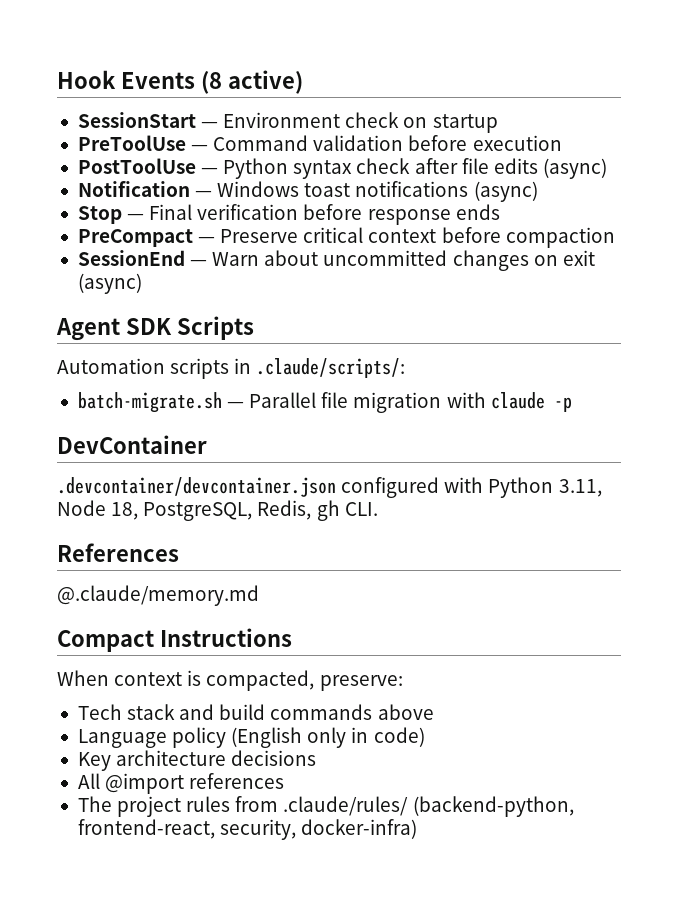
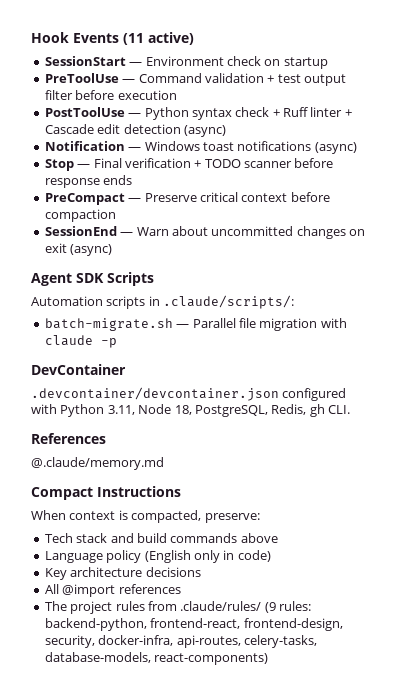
[200,71,222,94] (8 -> [123,33,144,45] (11
(404, 143) none -> [267,74,346,86] [44,90,73,100] + test output filter
[414,158,538,174] after file edits -> [272,107,352,117] [44,124,181,134] + Ruff linter + Cascade edit detection
(299, 212) none -> [194,159,292,168] + TODO scanner
[412,796,574,817] [77,819,418,840] (backend-python, frontend-react, security, docker-infra) -> [264,601,311,613] [44,618,343,631] [44,635,317,648] [44,652,269,665] (9 rules: backend-python, frontend-react, frontend-design, security, docker-infra, api-routes, celery-tasks, database-models, react-components)

